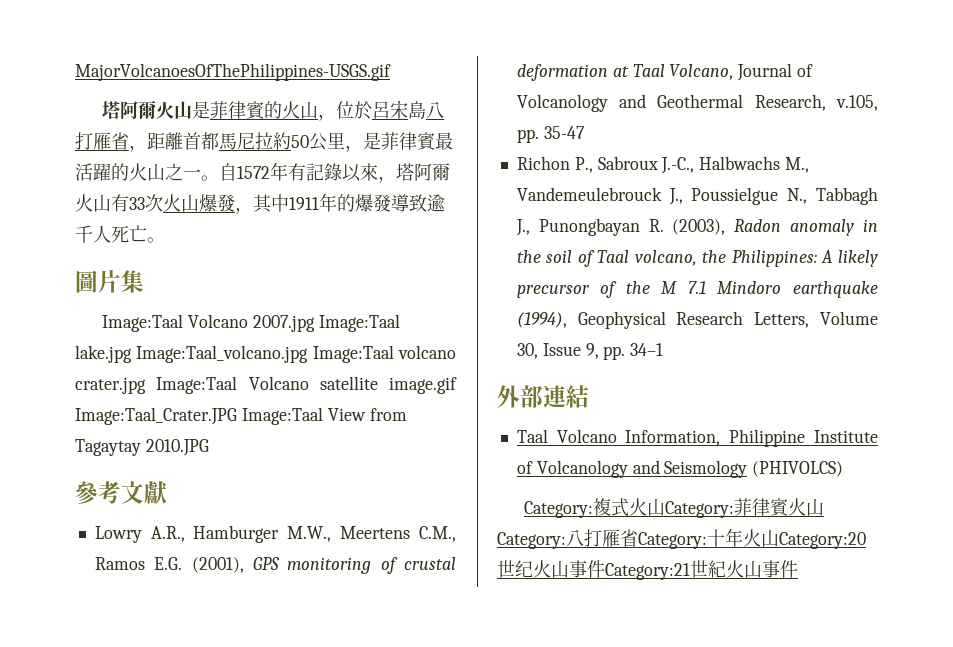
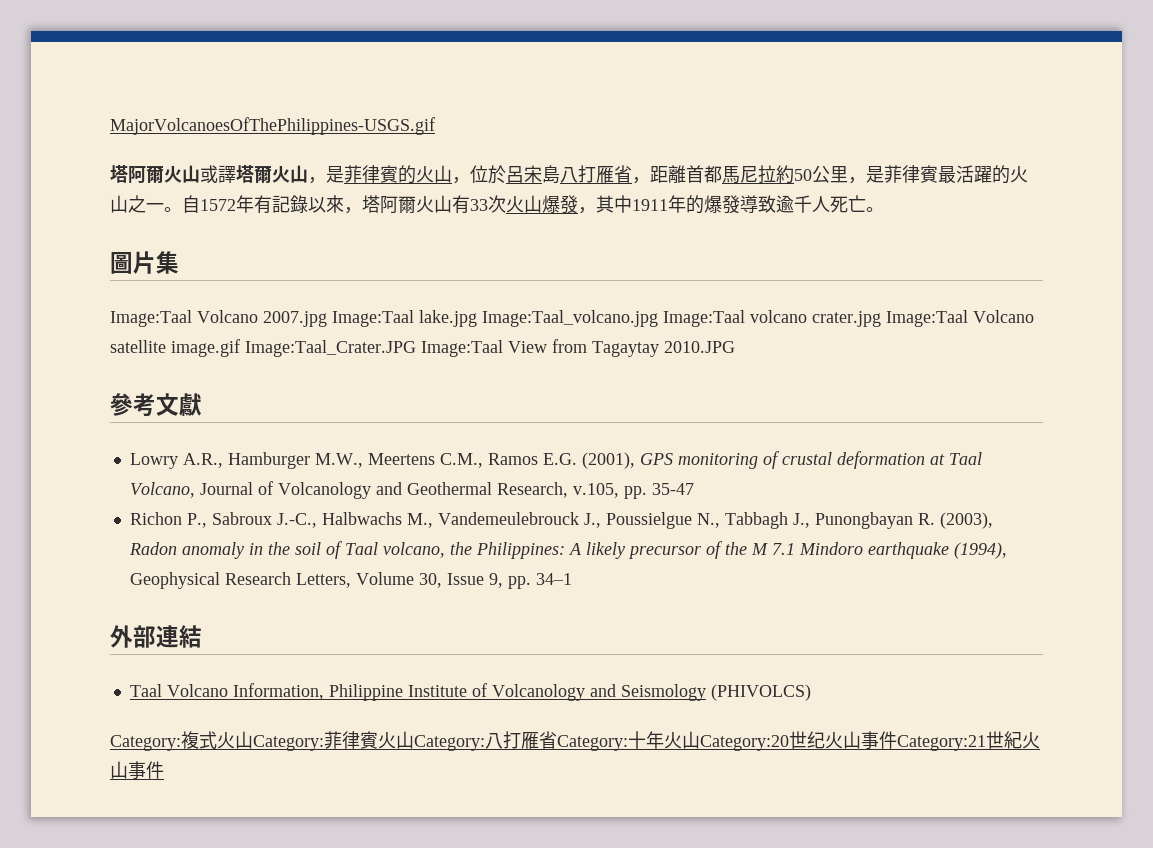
(192, 110) none -> [200,165,326,184] 或譯塔爾火山，

